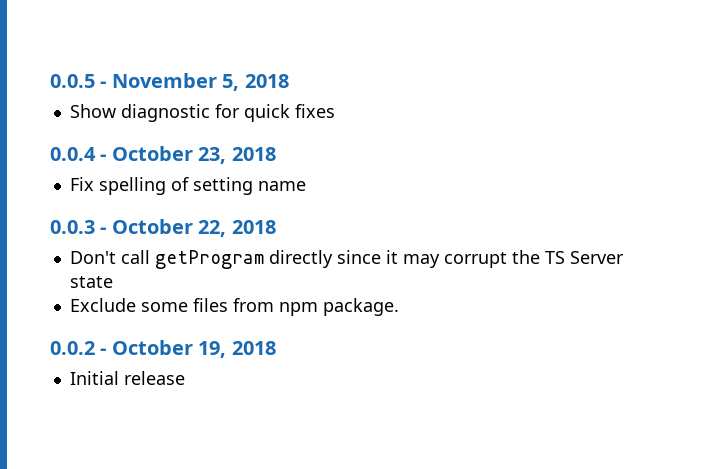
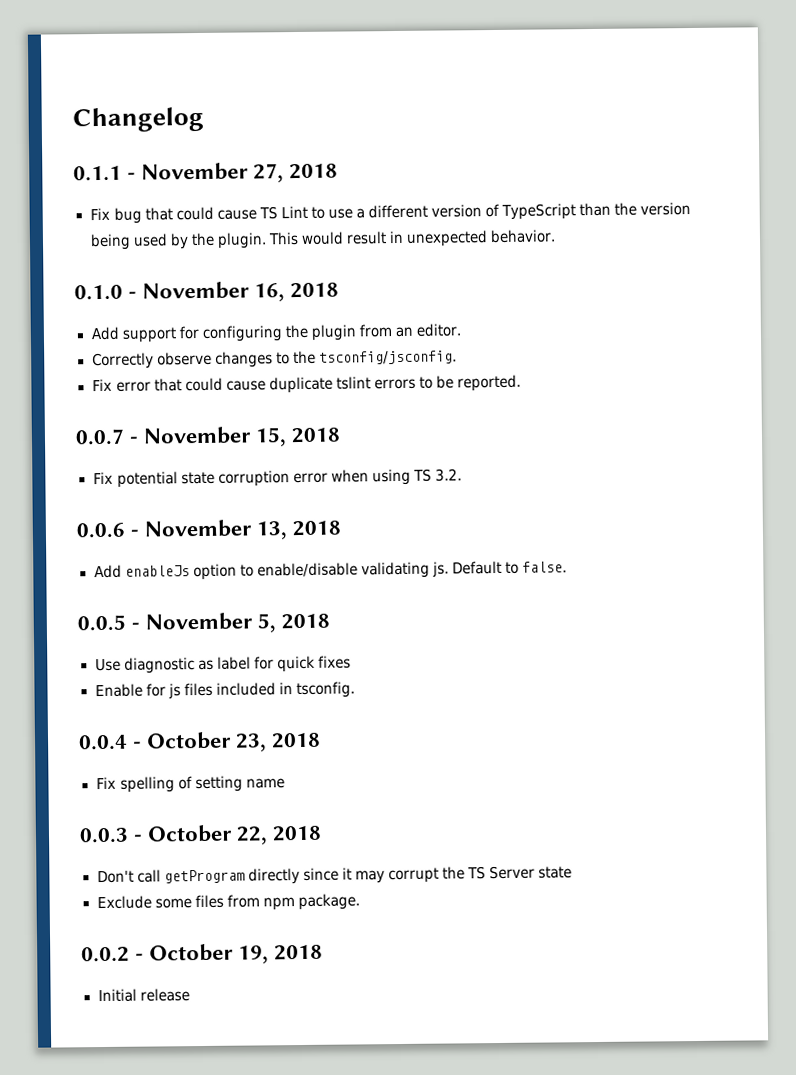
(50, 81) none -> [72,106,204,133] [73,162,339,183] [89,202,692,224] [89,229,556,251] [74,281,340,302] [90,323,461,343] [91,350,457,370] [91,374,521,394] [75,426,342,447] [92,468,462,488] [76,519,342,540] [93,560,567,581] Changelog // 0.1.1 - November 27, 2018 // Fix bug that could cause TS Lint to use a different version of TypeScript than the version being used by the plugin. This would result in unexpected behavior. // 0.1.0 - November 16, 2018 // Add support for configuring the plugin from an editor. // Correctly observe changes to the tsconfig/jsconfig. // Fix error that could cause duplicate tslint errors to be reported. // 0.0.7 - November 15, 2018 // Fix potential state corruption error when using TS 3.2. // 0.0.6 - November 13, 2018 // Add enableJs option to enable/disable validating js. Default to false. //
[69,104,210,122] Show diagnostic -> [94,656,251,674] Use diagnostic as label
(335, 111) none -> [94,681,355,700] // Enable for js files included in tsconfig.

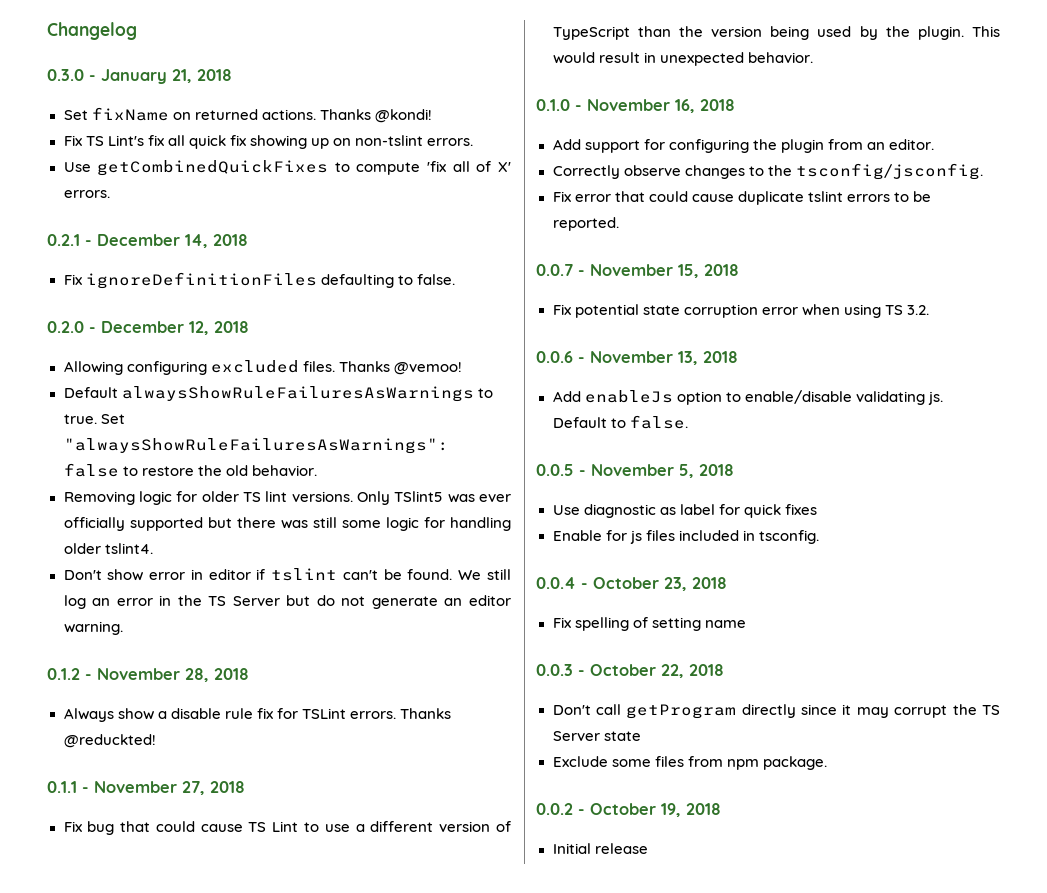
(204, 119) none -> [47,69,232,84] [63,107,432,123] [63,135,474,149] [63,160,512,176] [63,190,110,198] [47,234,248,248] [63,272,455,289] [47,321,249,335] [63,360,462,375] [63,386,493,402] [63,414,125,424] [63,438,449,454] [63,463,317,477] [63,491,512,505] [63,517,511,531] [63,543,153,554] [63,568,511,581] [63,595,512,609] [63,621,123,635] [47,668,249,682] [63,708,451,722] [63,734,156,748] // 0.3.0 - January 21, 2018 // Set fixName on returned actions. Thanks @kondi! // Fix TS Lint's fix all quick fix showing up on non-tslint errors. // Use getCombinedQuickFixes to compute 'fix all of X' errors. // 0.2.1 - December 14, 2018 // Fix ignoreDefinitionFiles defaulting to false. // 0.2.0 - December 12, 2018 // Allowing configuring excluded files. Thanks @vemoo! // Default alwaysShowRuleFailuresAsWarnings to true. Set "alwaysShowRuleFailuresAsWarnings": false to restore the old behavior. // Removing logic for older TS lint versions. Only TSlint5 was ever officially supported but there was still some logic for handling older tslint4. // Don't show error in editor if tslint can't be found. We still log an error in the TS Server but do not generate an editor warning. // 0.1.2 - November 28, 2018 // Always show a disable rule fix for TSLint errors. Thanks @reduckted!

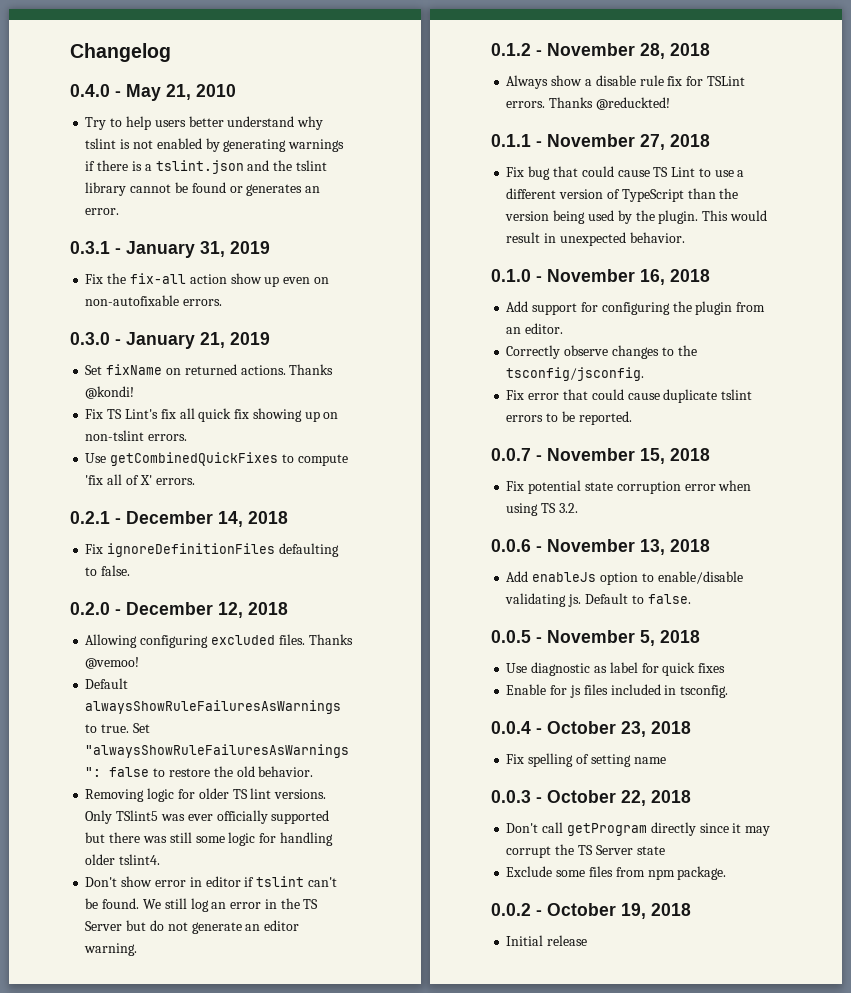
(137, 31) none -> [70,84,236,101] [85,116,324,130] [85,138,345,152] [85,160,327,174] [85,182,321,196] [85,208,120,215] [70,241,270,258] [85,273,329,287] [85,295,223,306] // 0.4.0 - May 21, 2010 // Try to help users better understand why tslint is not enabled by generating warnings if there is a tslint.json and the tslint library cannot be found or generates an error. // 0.3.1 - January 31, 2019 // Fix the fix-all action show up even on non-autofixable errors.
[197,69,232,81] 2018 -> [230,332,270,345] 2019

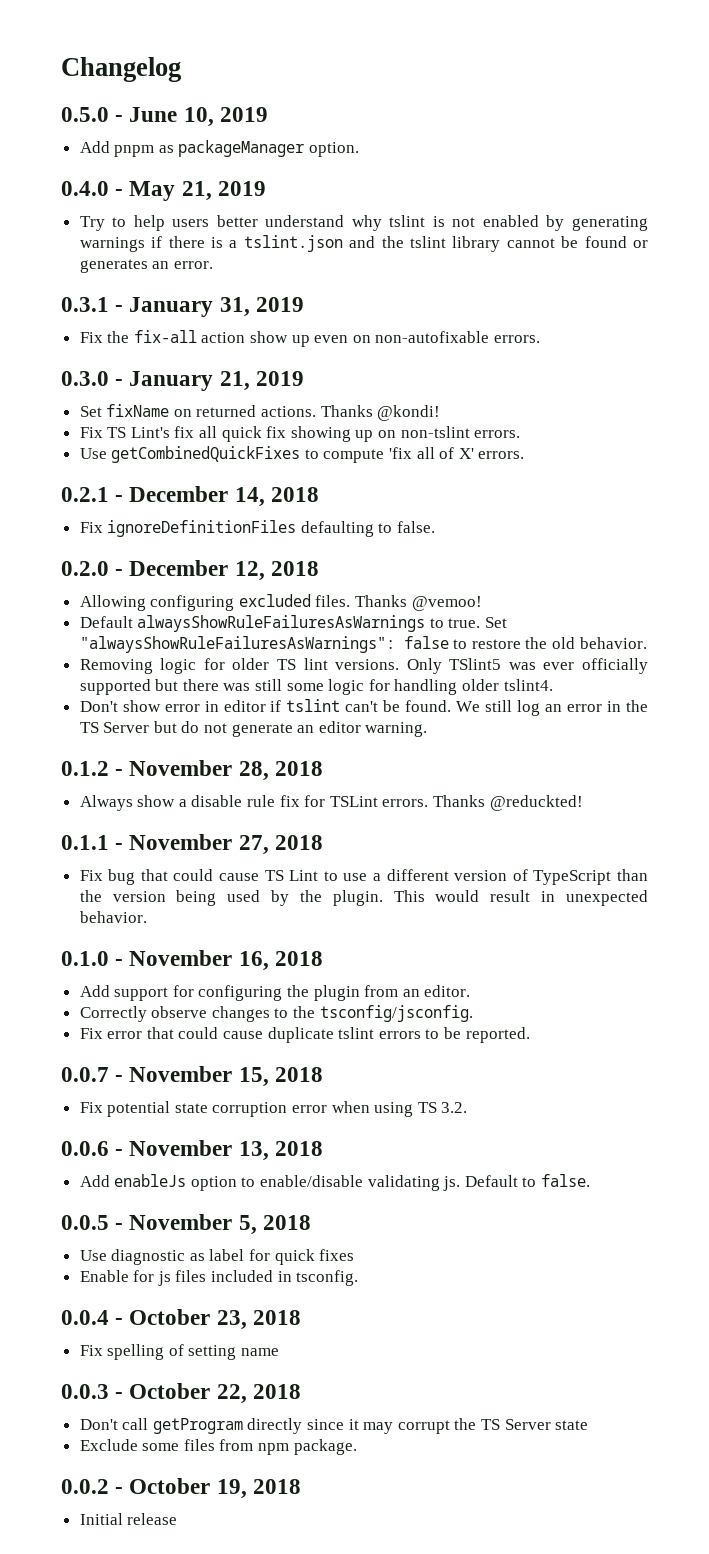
(171, 52) none -> [61,107,268,127] [79,140,360,157] // 0.5.0 - June 10, 2019 // Add pnpm as packageManager option.
[196,84,236,97] 2010 -> [217,181,266,196] 2019

